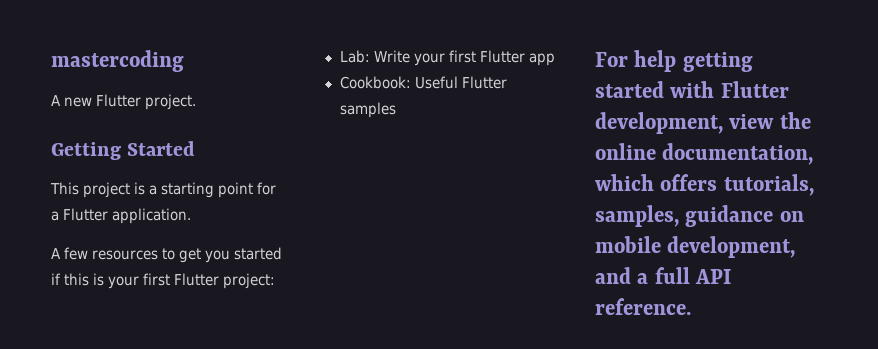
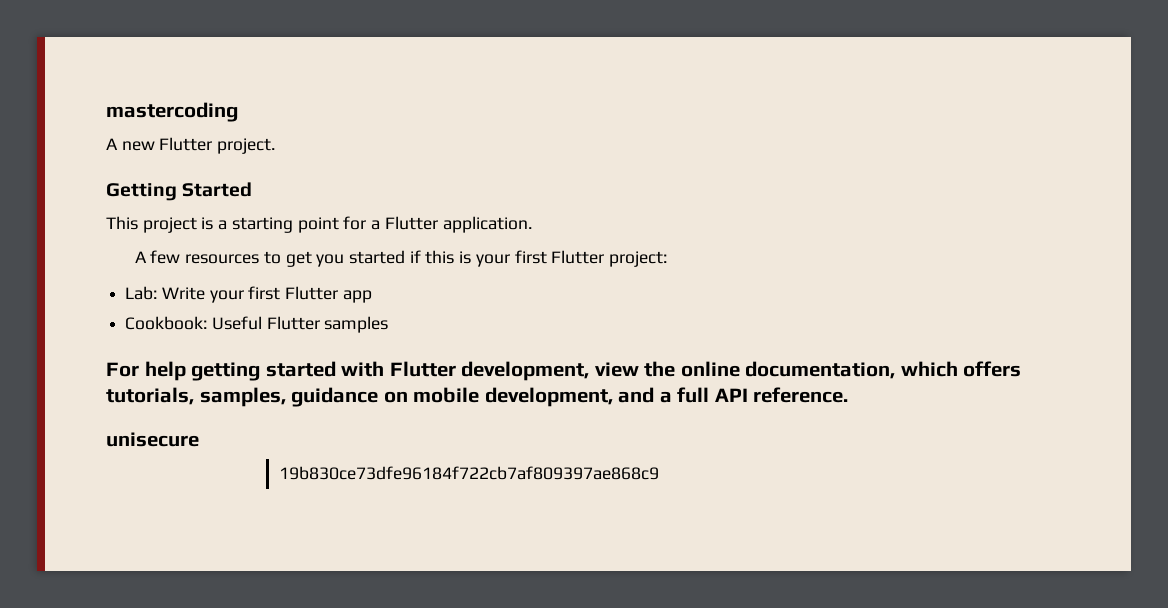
(691, 306) none -> [106,432,199,447] [278,466,659,480] // unisecure // 19b830ce73dfe96184f722cb7af809397ae868c9

